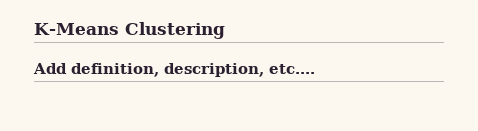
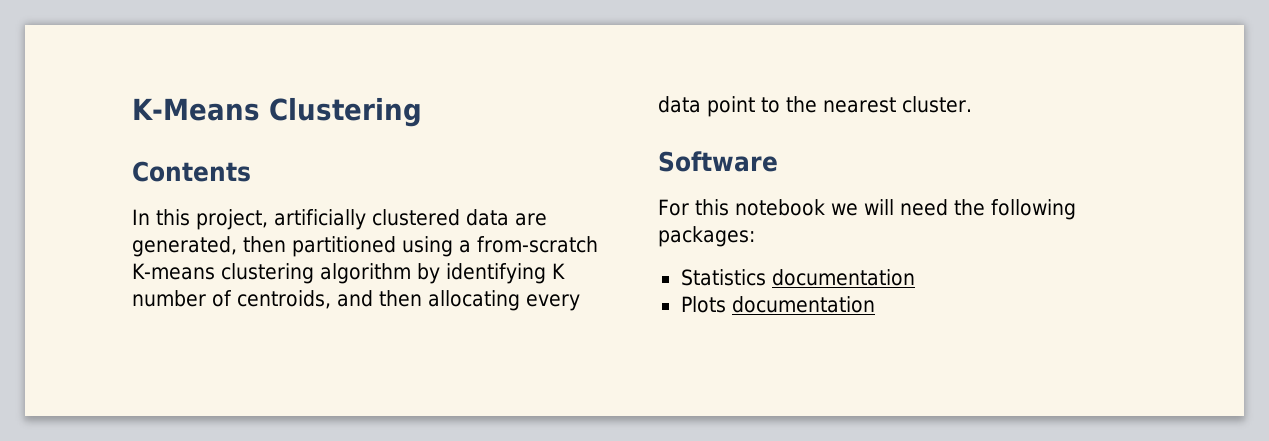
[33,63,315,77] Add definition, description, etc.... -> [132,161,251,182] [132,209,547,230] [132,236,598,257] [132,263,565,284] [132,290,580,311] [658,96,972,117] [658,151,778,172] [658,199,1076,220] [658,226,755,247] [680,269,915,286] [680,296,875,313] Contents // In this project, artificially clustered data are generated, then partitioned using a from-scratch K-means clustering algorithm by identifying K number of centroids, and then allocating every data point to the nearest cluster. // Software // For this notebook we will need the following packages: // Statistics documentation // Plots documentation

